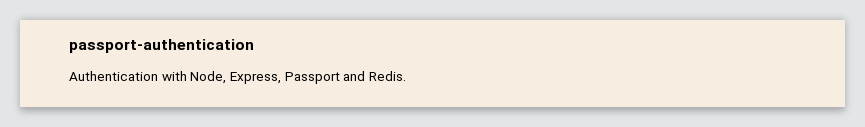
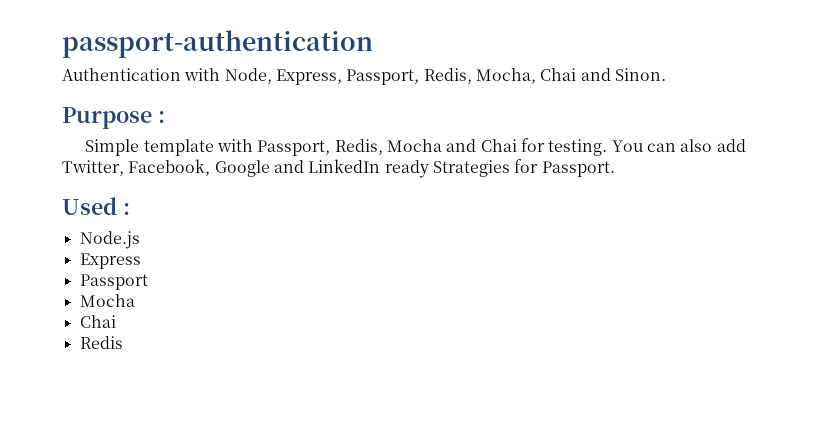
[284,71,406,84] Passport and Redis. -> [346,68,666,85] [62,107,165,129] [85,138,746,156] [62,159,615,178] [62,197,130,215] [79,231,140,249] [79,253,141,269] [79,274,148,290] [79,294,135,307] [79,315,116,328] [79,336,123,349] Passport, Redis, Mocha, Chai and Sinon. // Purpose : // Simple template with Passport, Redis, Mocha and Chai for testing. You can also add Twitter, Facebook, Google and LinkedIn ready Strategies for Passport. // Used : // Node.js // Express // Passport // Mocha // Chai // Redis

